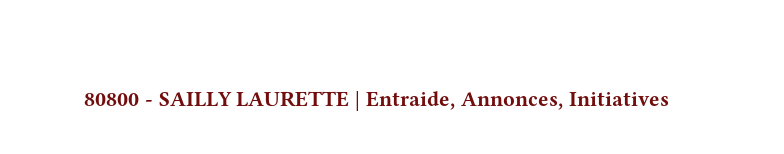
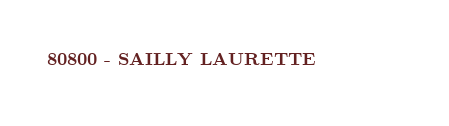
[355,91,669,111] | Entraide, Annonces, Initiatives -> (316, 58) none

